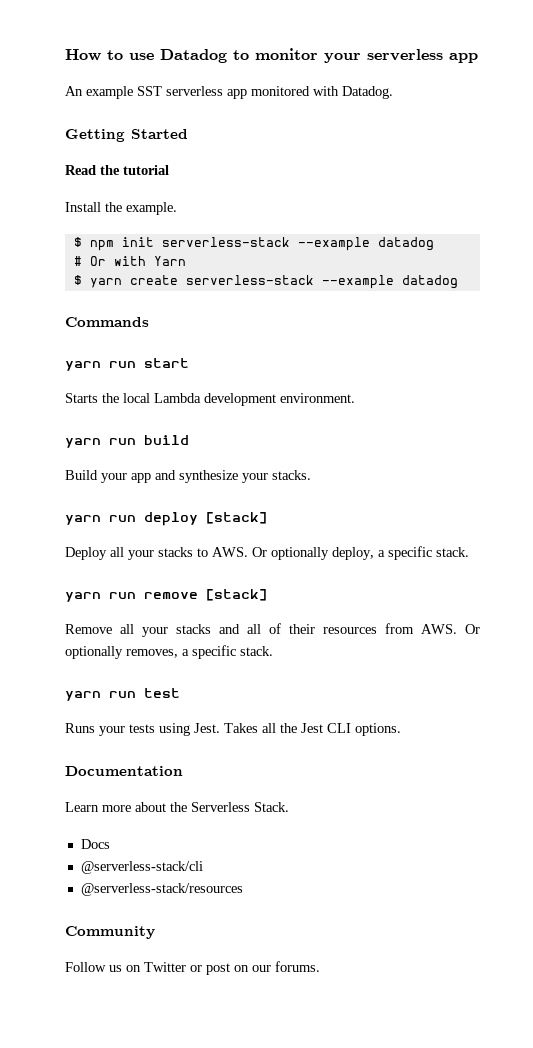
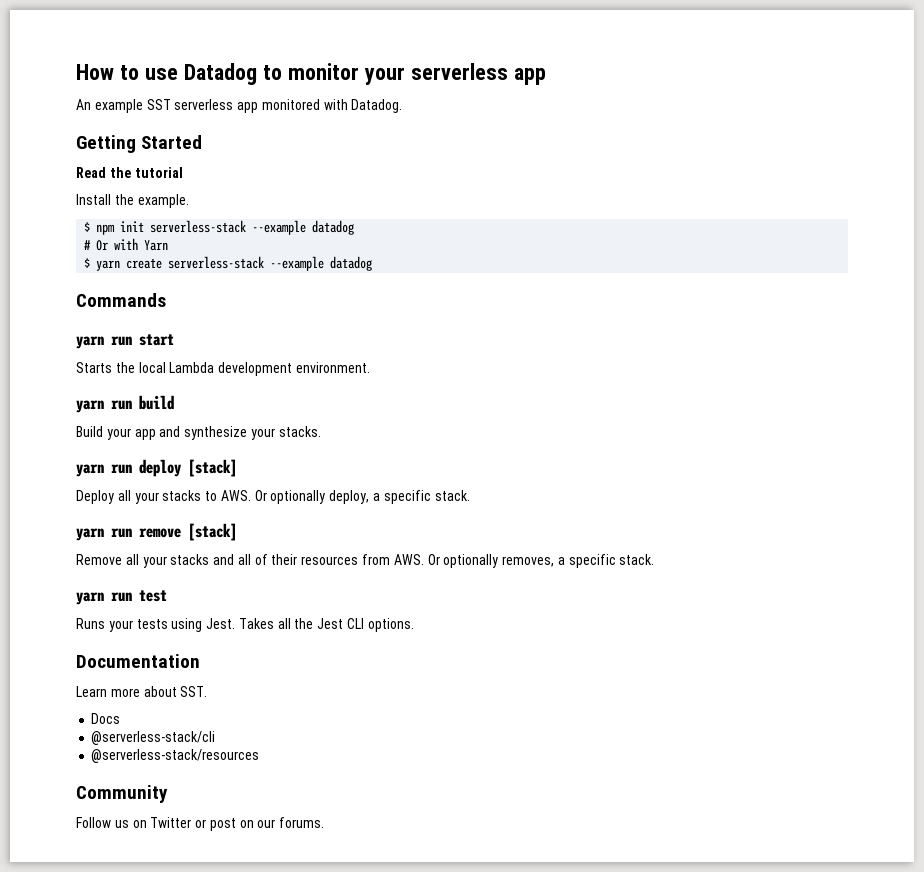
[170,802,289,812] the Serverless Stack. -> [180,686,208,697] SST.

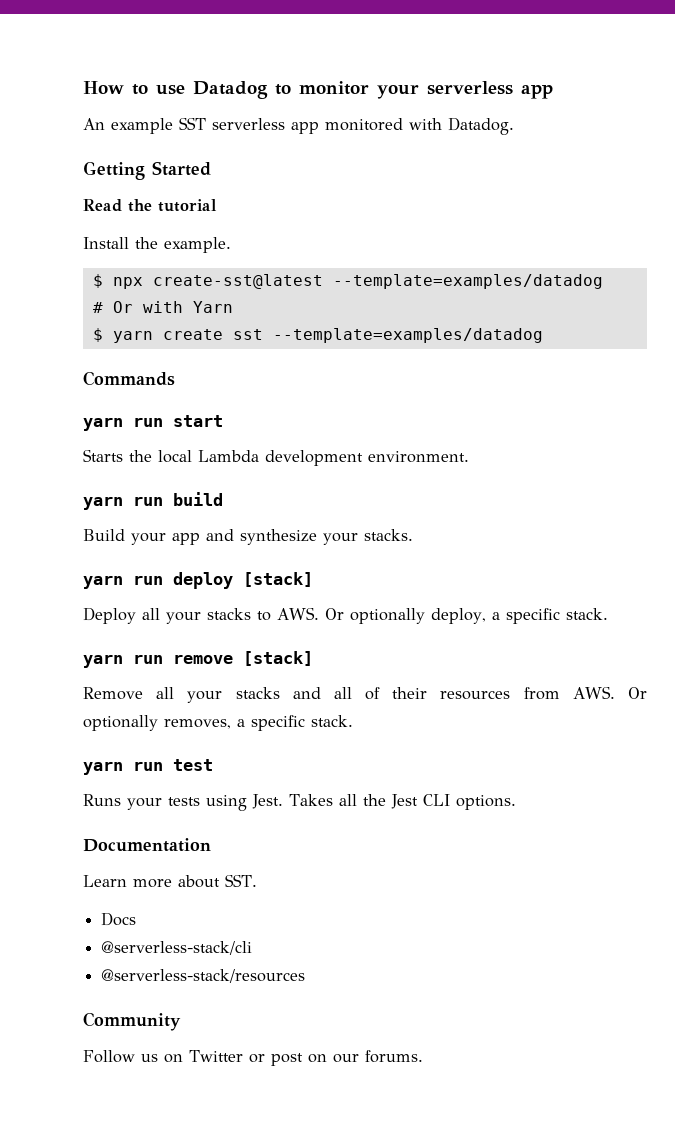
[96,220,355,235] npm init serverless-stack --example datadog -> [112,274,603,289] npx create-sst@latest --template=examples/datadog
[168,256,373,271] serverless-stack --example datadog -> [232,328,543,343] sst --template=examples/datadog

